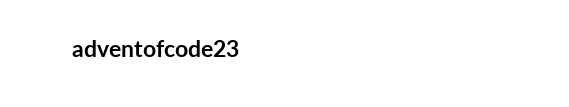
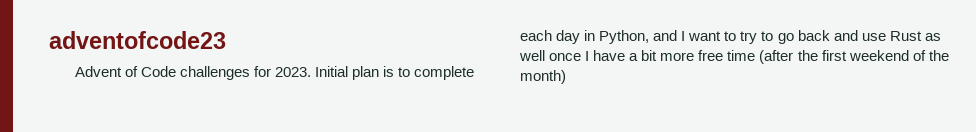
(239, 48) none -> [74,66,475,80] [520,30,941,44] [519,50,949,64] [520,70,566,84] // Advent of Code challenges for 2023. Initial plan is to complete each day in Python, and I want to try to go back and use Rust as well once I have a bit more free time (after the first weekend of the month)

